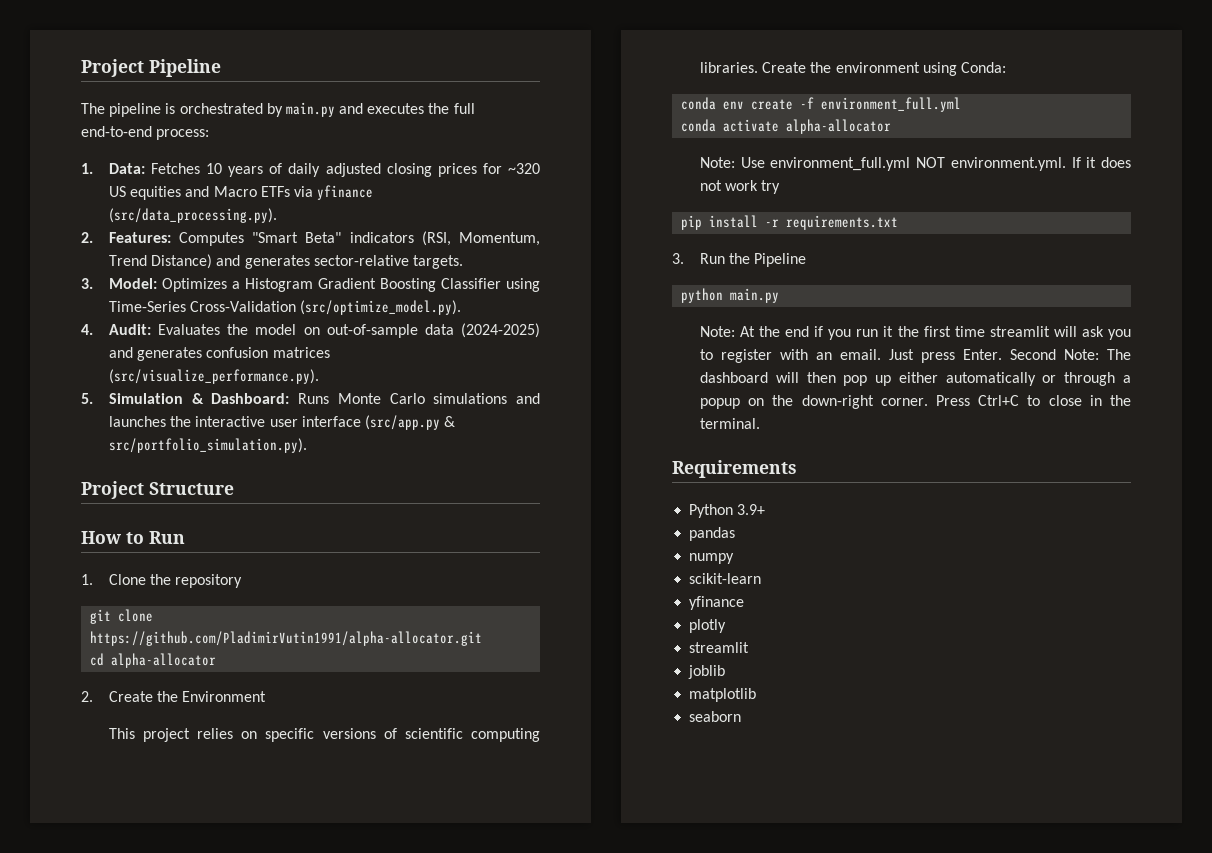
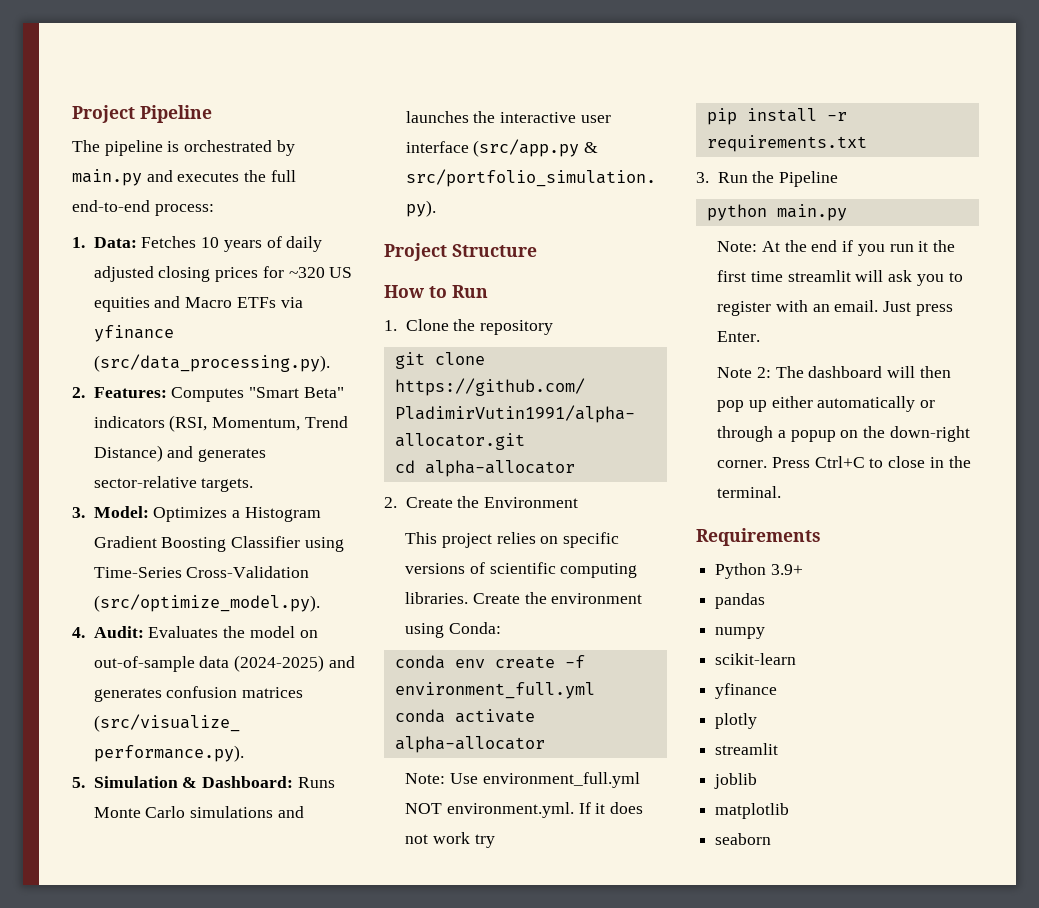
[1009,349,1099,360] Second Note: -> [717,367,771,378] // Note 2:

